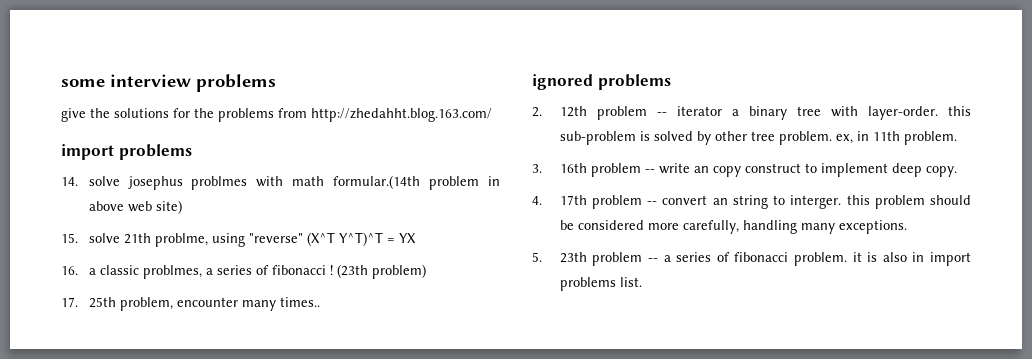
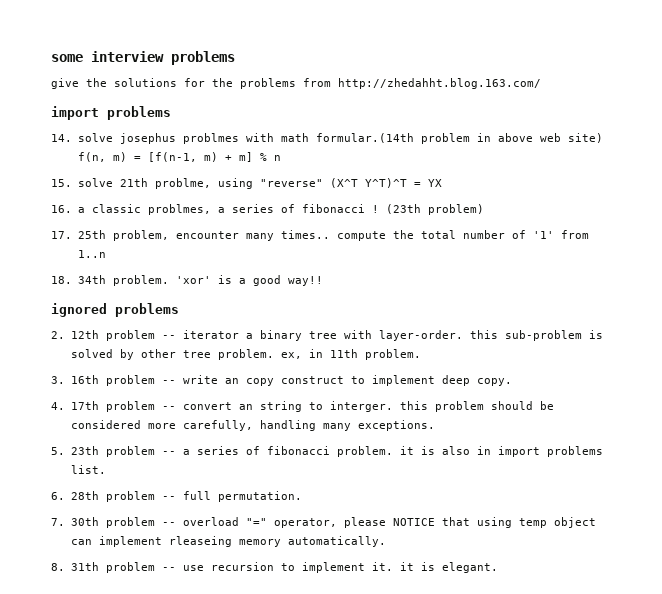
(182, 207) none -> [77,152,281,162] f(n, m) = [f(n-1, m) + m] % n
(320, 302) none -> [336,230,589,241] [77,250,106,258] [51,275,323,286] compute the total number of '1' from 1..n // 18. 34th problem. 'xor' is a good way!!
(642, 282) none -> [51,491,302,502] [51,517,596,528] [70,536,386,547] [51,562,498,573] // 6. 28th problem -- full permutation. // 7. 30th problem -- overload "=" operator, please NOTICE that using temp object can implement rleaseing memory automatically. // 8. 31th problem -- use recursion to implement it. it is elegant.

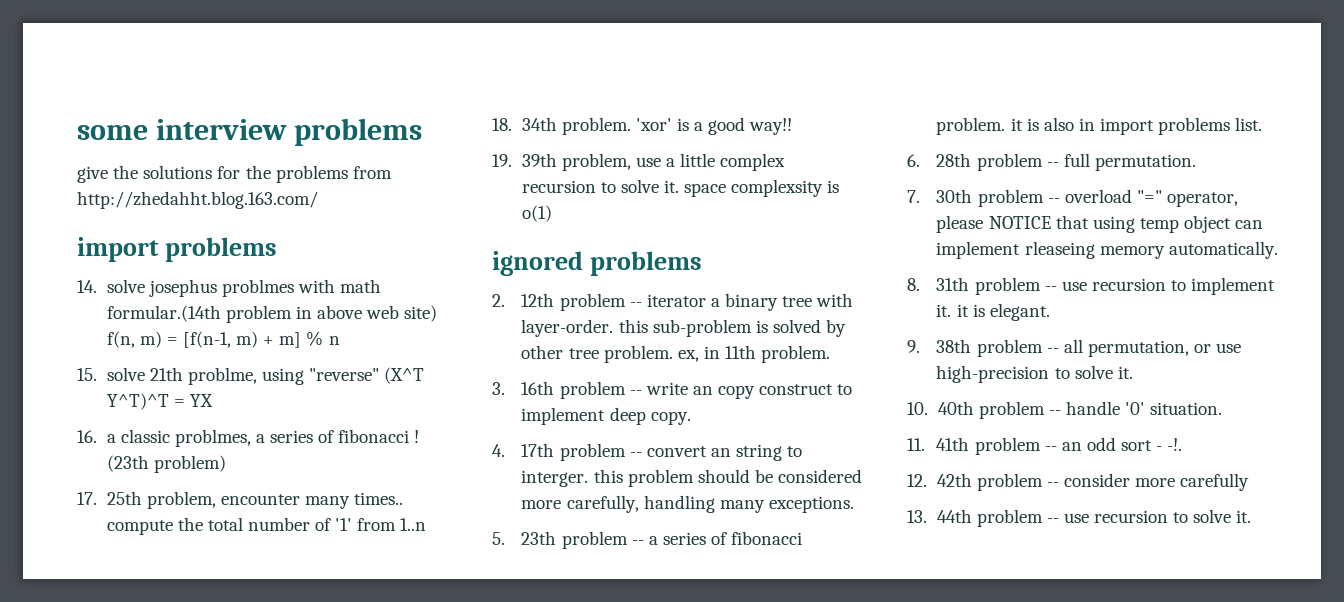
(323, 281) none -> [492,153,786,171] [521,179,840,197] [521,205,552,222] // 19. 39th problem, use a little complex recursion to solve it. space complexsity is o(1)
(498, 567) none -> [907,339,1242,357] [936,365,1133,383] [907,401,1223,419] [907,437,1183,455] [907,473,1250,491] [907,509,1252,527] // 9. 38th problem -- all permutation, or use high-precision to solve it. // 10. 40th problem -- handle '0' situation. // 11. 41th problem -- an odd sort - -!. // 12. 42th problem -- consider more carefully // 13. 44th problem -- use recursion to solve it.

